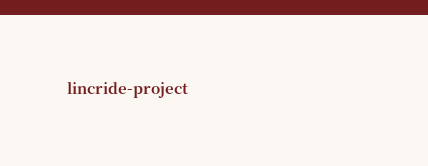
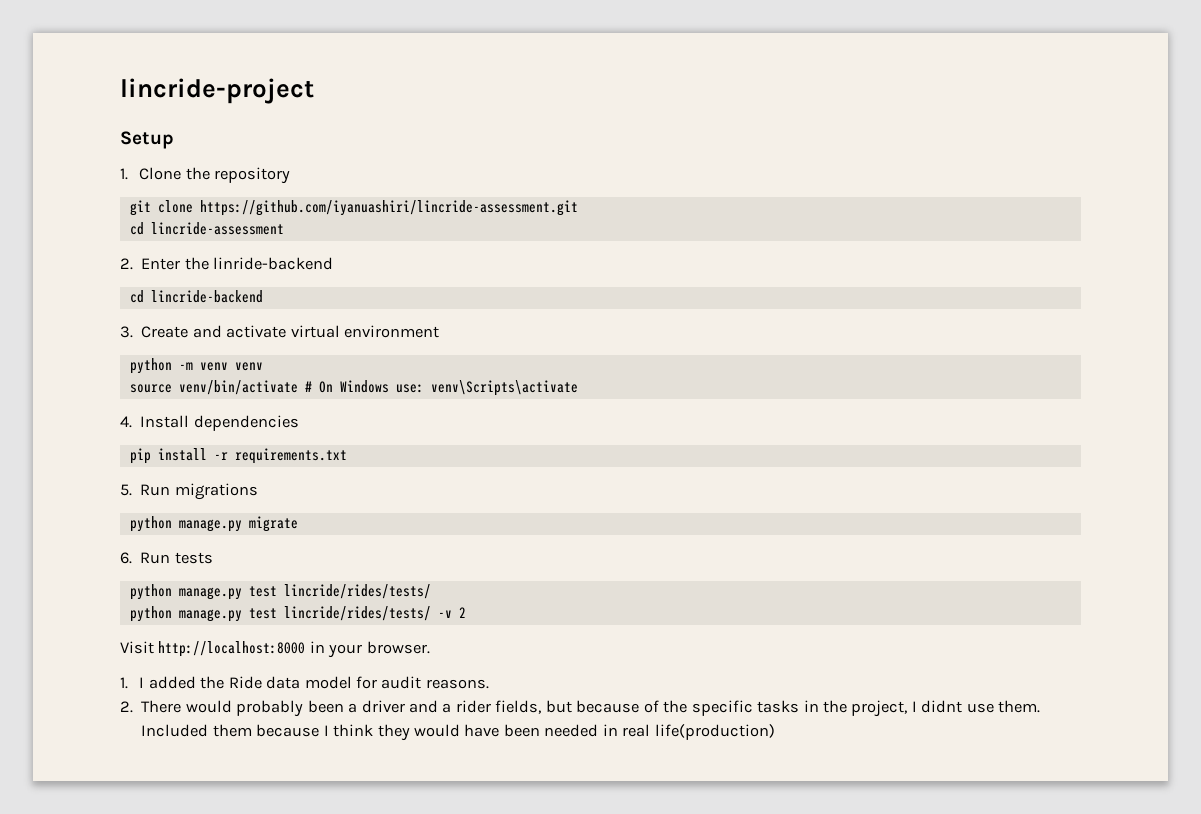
(188, 89) none -> [120,131,174,149] [120,167,291,184] [129,200,578,216] [129,222,284,235] [120,257,334,270] [129,290,263,303] [120,325,440,338] [129,358,263,374] [129,380,578,396] [120,415,299,431] [129,448,347,464] [120,483,258,500] [129,516,298,532] [120,552,213,564] [129,584,431,600] [129,606,466,622] [120,641,430,658] [120,676,489,689] [120,700,1041,717] [141,724,775,741] // Setup // 1. Clone the repository // git clone https://github.com/iyanuashiri/lincride-assessment.git // cd lincride-assessment // 2. Enter the linride-backend // cd lincride-backend // 3. Create and activate virtual environment // python -m venv venv // source venv/bin/activate # On Windows use: venv\Scripts\activate // 4. Install dependencies // pip install -r requirements.txt // 5. Run migrations // python manage.py migrate // 6. Run tests // python manage.py test lincride/rides/tests/ // python manage.py test lincride/rides/tests/ -v 2 // Visit http://localhost:8000 in your browser. // 1. I added the Ride data model for audit reasons. // 2. There would probably been a driver and a rider fields, but because of the specific tasks in the project, I didnt use them. Included them because I think they would have been needed in real life(production)

